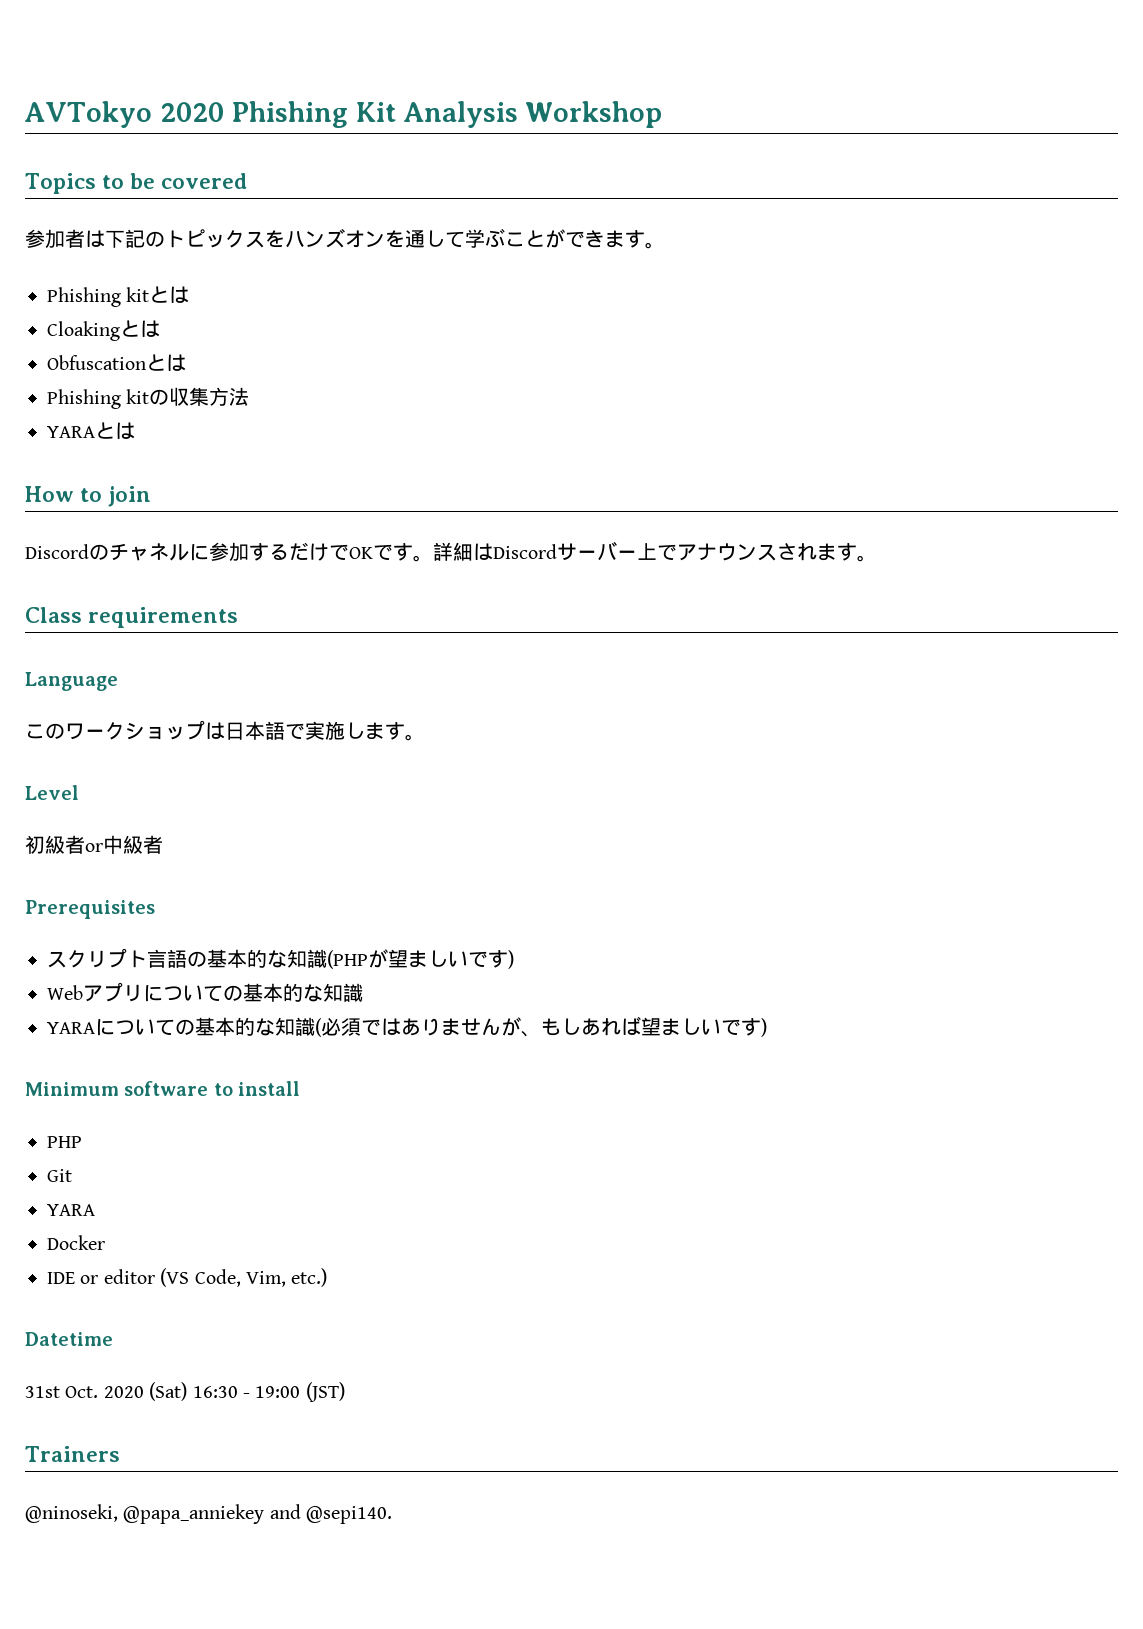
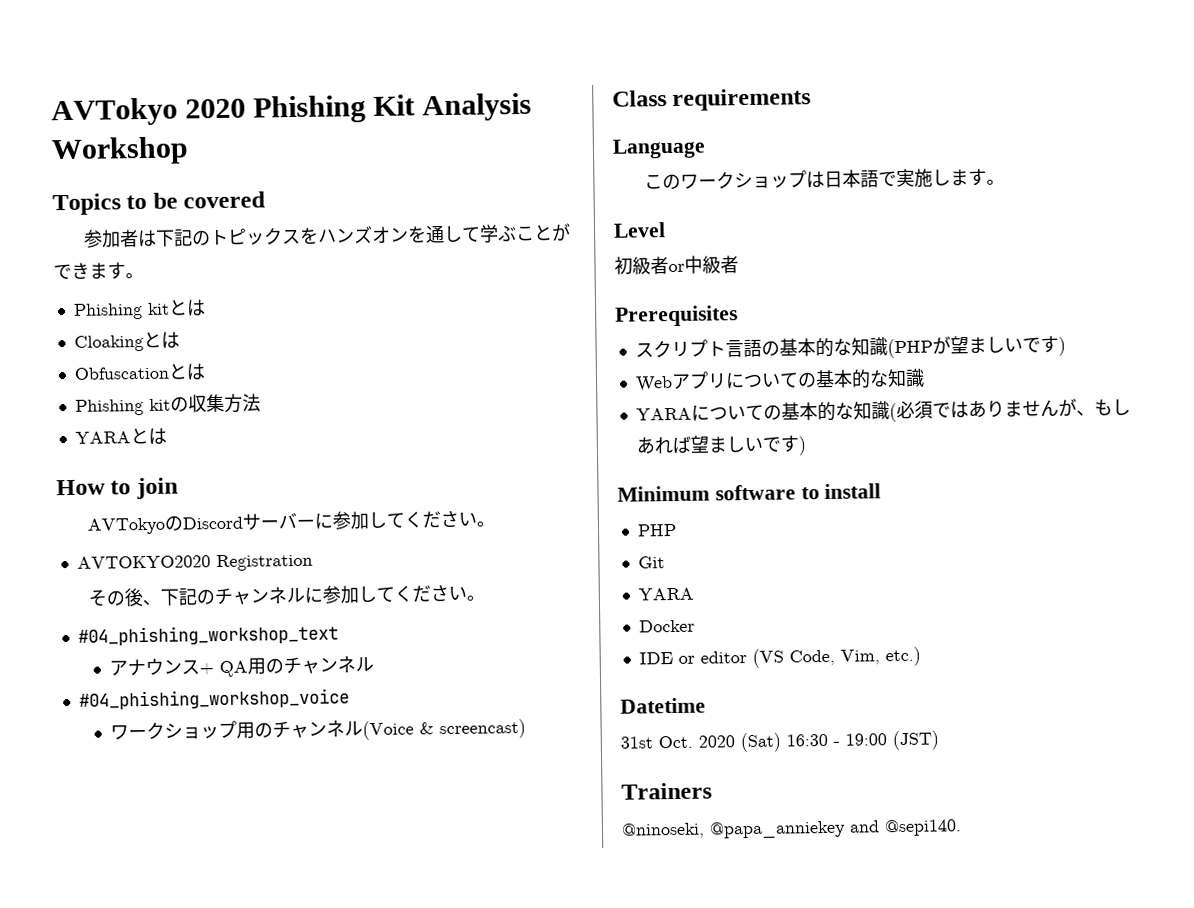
[25,541,877,562] Discordのチャネルに参加するだけでOKです。詳細はDiscordサーバー上でアナウンスされます。 -> [86,510,495,535] [76,553,313,572] [87,584,485,607] [77,624,339,646] [108,656,374,678] [78,688,350,710] [109,718,526,741] AVTokyoのDiscordサーバーに参加してください。 // AVTOKYO2020 Registration // その後、下記のチャンネルに参加してください。 // #04_phishing_workshop_text // アナウンス+ QA用のチャンネル // #04_phishing_workshop_voice // ワークショップ用のチャンネル(Voice & screencast)

